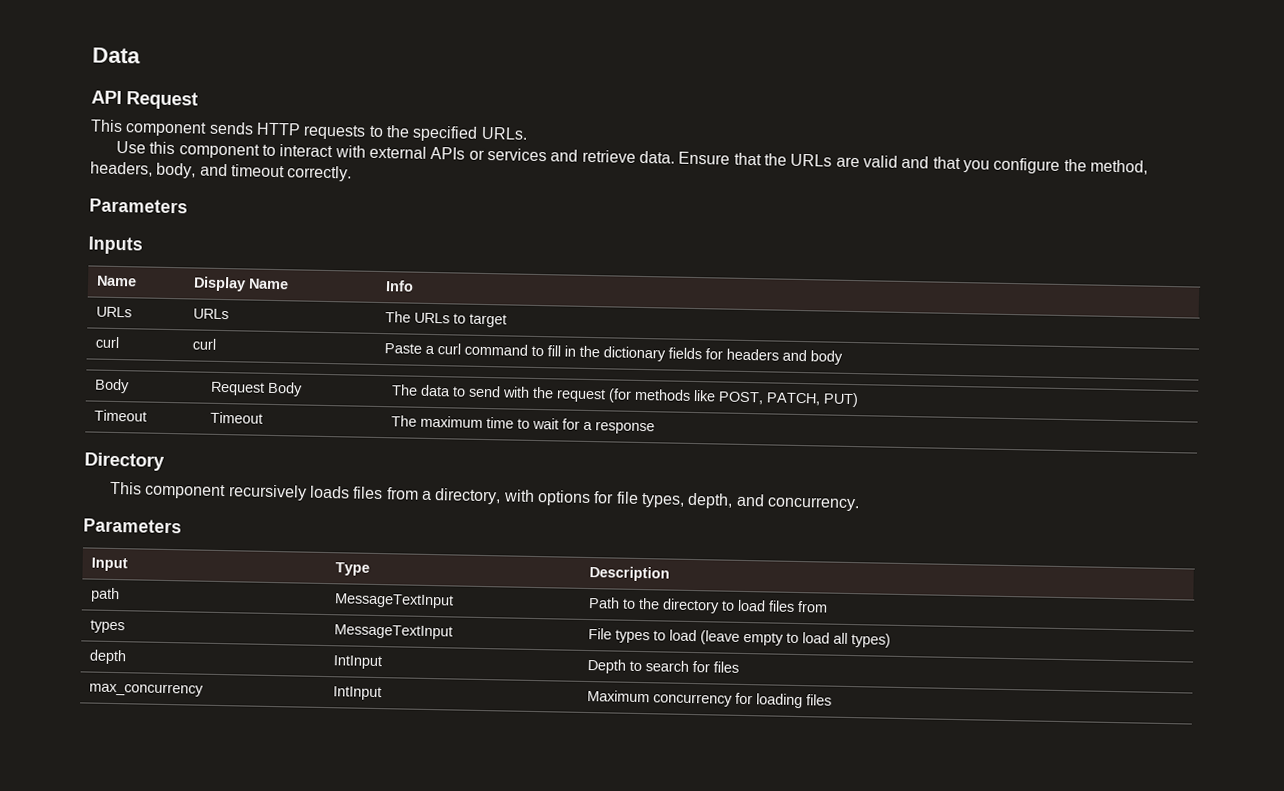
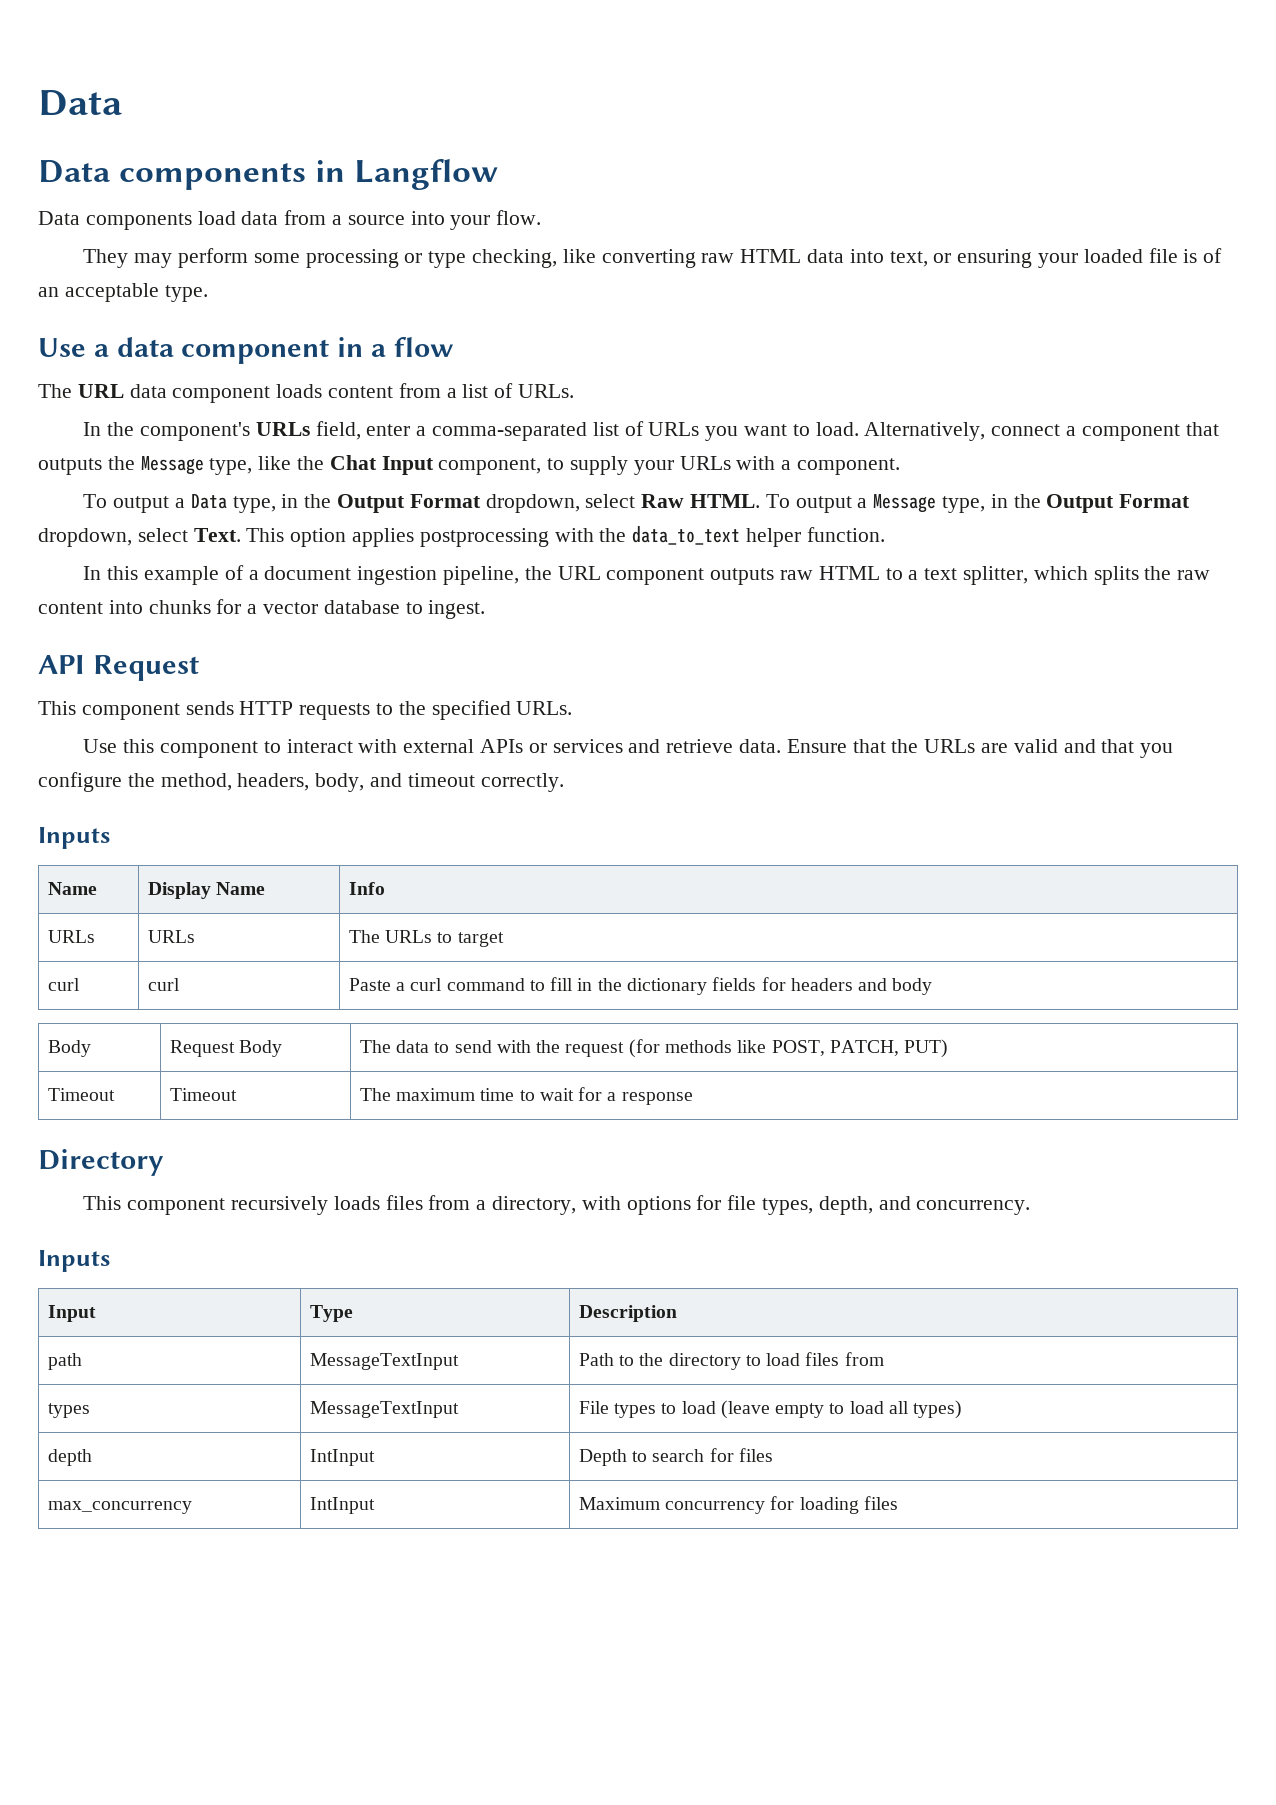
[92,47,141,64] Data -> [38,90,122,116] [38,159,499,190] [38,210,542,230] [83,248,1223,268] [38,283,208,302] [38,337,454,364] [38,383,575,403] [83,421,1219,441] [38,455,901,475] [83,494,1191,513] [38,526,885,547] [83,565,1211,585] [38,599,486,619] Data // Data components in Langflow // Data components load data from a source into your flow. // They may perform some processing or type checking, like converting raw HTML data into text, or ensuring your loaded file is of an acceptable type. // Use a data component in a flow // The URL data component loads content from a list of URLs. // In the component's URLs field, enter a comma-separated list of URLs you want to load. Alternatively, connect a component that outputs the Message type, like the Chat Input component, to supply your URLs with a component. // To output a Data type, in the Output Format dropdown, select Raw HTML. To output a Message type, in the Output Format dropdown, select Text. This option applies postprocessing with the data_to_text helper function. // In this example of a document ingestion pipeline, the URL component outputs raw HTML to a text splitter, which splits the raw content into chunks for a vector database to ingest.
[89,198,188,214] // Parameters -> (564, 782) none
[83,518,182,534] Parameters -> [38,1250,110,1272] Inputs

